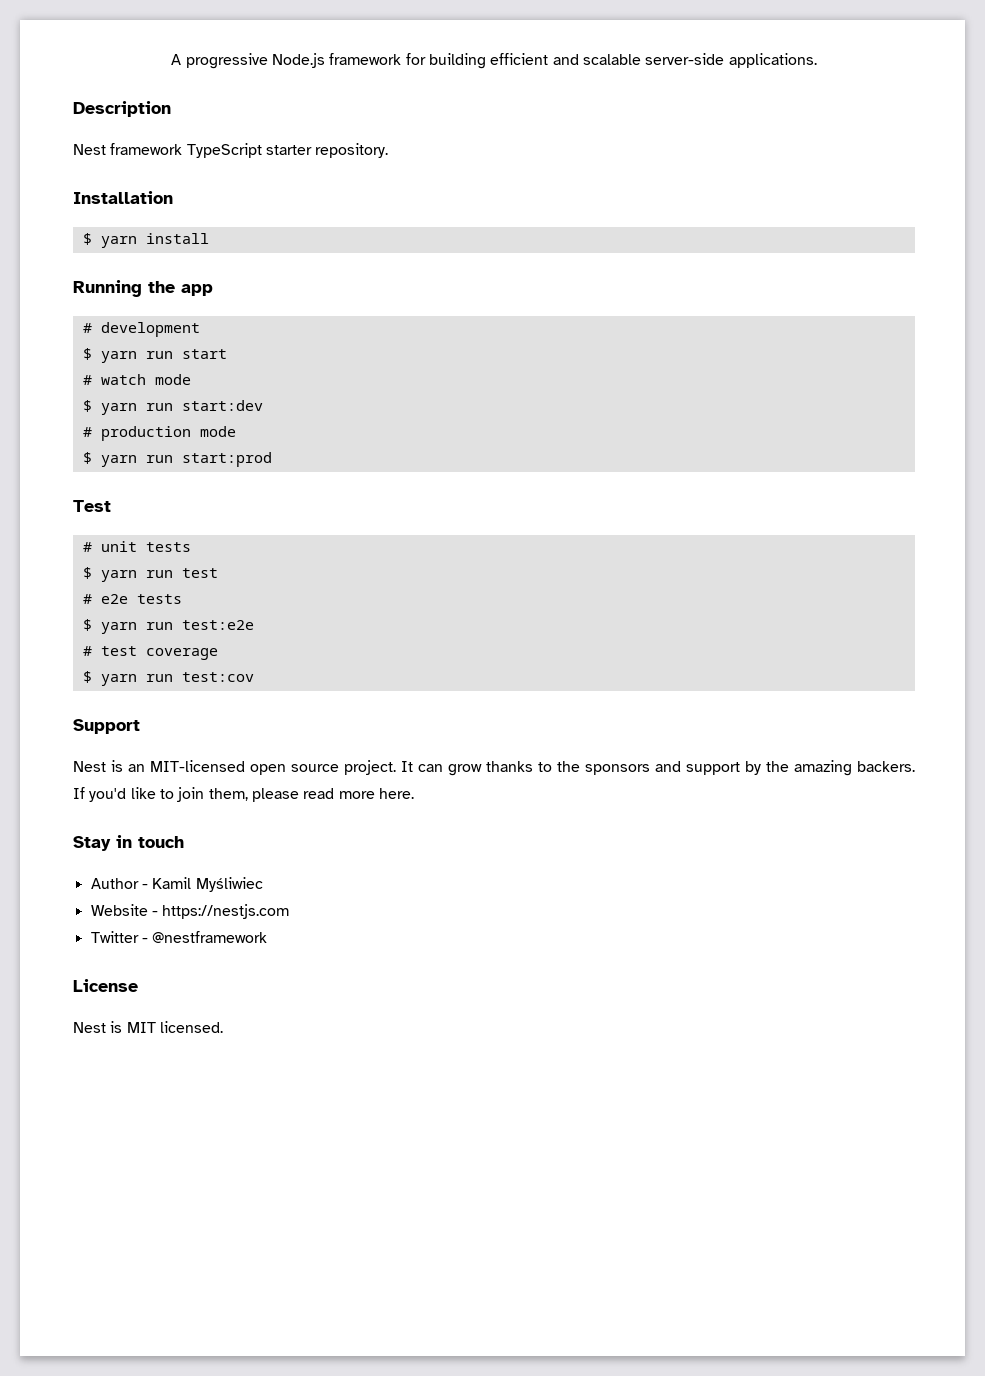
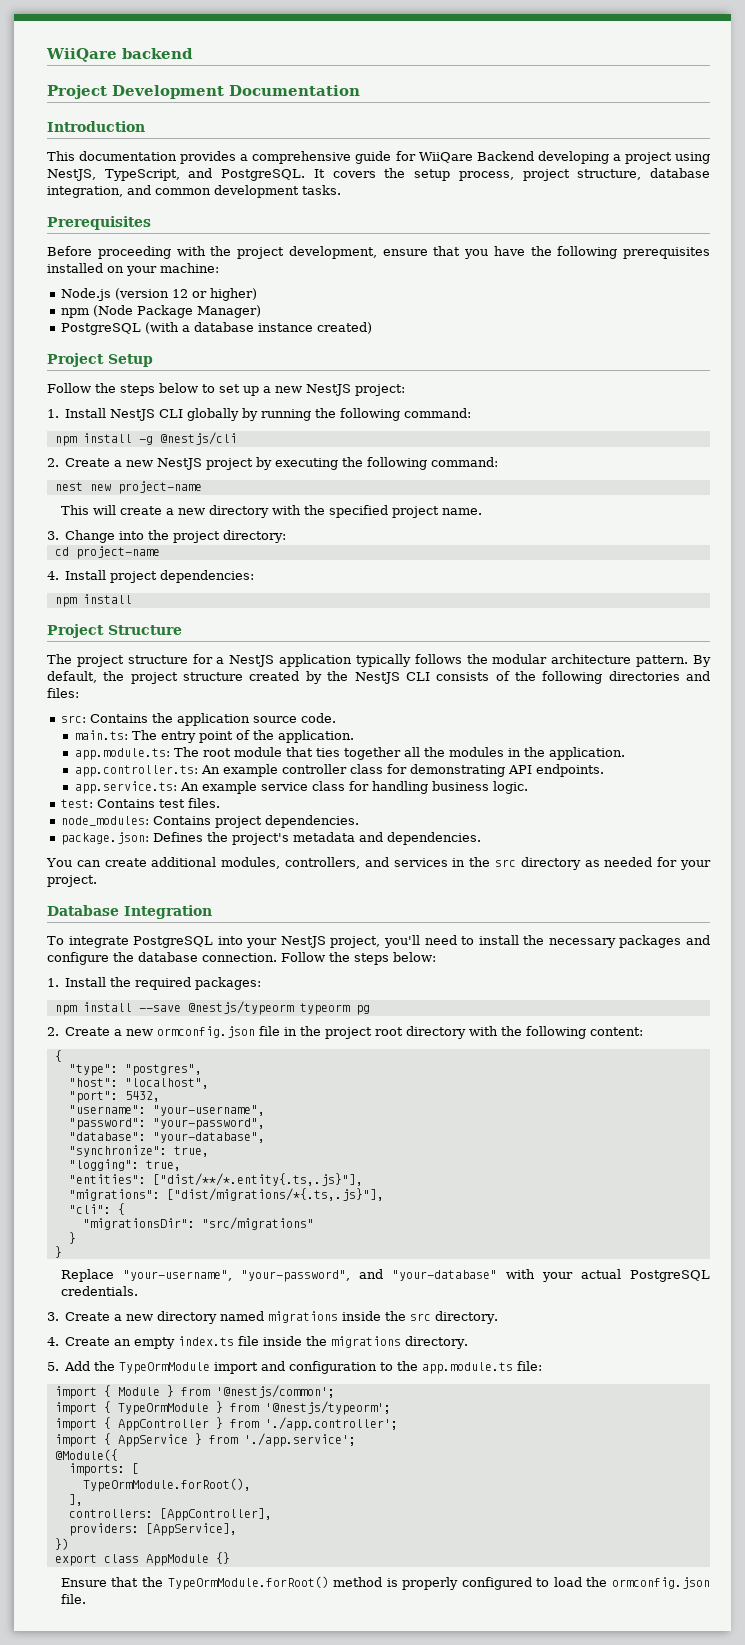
[171,53,817,69] [73,101,171,117] [73,143,389,158] [73,191,173,204] [82,233,209,248] [73,280,213,297] [82,322,200,337] [82,348,227,363] [82,374,191,385] [82,400,263,415] [82,426,236,441] [82,452,272,467] [73,500,111,512] [82,541,191,552] [82,567,218,582] [82,594,182,604] [82,619,254,634] [82,646,218,660] [82,671,254,686] [73,719,140,734] [73,760,915,776] [73,787,414,802] [73,835,184,851] [90,877,263,892] [90,904,290,919] [90,931,268,943] [73,979,138,992] [73,1021,223,1033] A progressive Node.js framework for building efficient and scalable server-side applications. // Description // Nest framework TypeScript starter repository. // Installation // $ yarn install // Running the app // # development // $ yarn run start // # watch mode // $ yarn run start:dev // # production mode // $ yarn run start:prod // Test // # unit tests // $ yarn run test // # e2e tests // $ yarn run test:e2e // # test coverage // $ yarn run test:cov // Support // Nest is an MIT-licensed open source project. It can grow thanks to the sponsors and support by the amazing backers. If you'd like to join them, please read more here. // Stay in touch // Author - Kamil Myśliwiec // Website - https://nestjs.com // Twitter - @nestframework // License // Nest is MIT licensed. -> [46,48,193,62] [47,85,360,99] [47,121,145,132] [47,151,711,164] [47,168,711,181] [47,185,341,198] [47,216,151,230] [47,246,710,259] [47,263,219,276] [60,288,257,301] [60,305,261,318] [60,322,372,335] [47,353,153,367] [47,383,405,396] [47,408,472,421] [54,432,237,446] [47,457,499,470] [54,481,202,494] [60,505,482,518] [47,530,287,543] [54,546,160,559] [47,570,255,583] [54,594,132,607] [47,624,182,638] [47,654,711,667] [47,671,710,684] [47,688,79,698] [60,713,336,726] [74,730,354,743] [74,747,625,760] [74,764,604,777] [74,781,528,794] [60,798,220,808] [60,815,359,828] [60,832,481,845] [46,857,712,870] [47,875,97,887] [47,905,212,919] [47,935,710,948] [47,952,436,965] [47,977,262,990] [54,1001,370,1015] [47,1026,644,1039] [54,1050,62,1062] [68,1064,202,1076] [68,1078,209,1089] [68,1091,160,1103] [68,1105,265,1116] [68,1118,265,1130] [68,1132,265,1143] [68,1145,209,1157] [68,1159,181,1171] [68,1173,363,1186] [68,1188,384,1201] [68,1203,125,1215] [82,1217,314,1230] [68,1232,76,1244] [54,1246,62,1258] [60,1269,710,1282] [60,1286,138,1296] [47,1311,499,1324] [47,1336,469,1349] [47,1361,543,1374] [54,1385,335,1399] [54,1401,391,1415] [54,1417,398,1431] [54,1433,356,1447] [54,1449,118,1461] [68,1463,139,1476] [82,1478,251,1492] [68,1494,83,1506] [68,1508,272,1521] [68,1523,237,1536] [54,1538,69,1550] [54,1552,230,1566] [60,1576,710,1590] [60,1594,86,1604] WiiQare backend // Project Development Documentation // Introduction // This documentation provides a comprehensive guide for WiiQare Backend developing a project using NestJS, TypeScript, and PostgreSQL. It covers the setup process, project structure, database integration, and common development tasks. // Prerequisites // Before proceeding with the project development, ensure that you have the following prerequisites installed on your machine: // Node.js (version 12 or higher) // npm (Node Package Manager) // PostgreSQL (with a database instance created) // Project Setup // Follow the steps below to set up a new NestJS project: // 1. Install NestJS CLI globally by running the following command: // npm install -g @nestjs/cli // 2. Create a new NestJS project by executing the following command: // nest new project-name // This will create a new directory with the specified project name. // 3. Change into the project directory: // cd project-name // 4. Install project dependencies: // npm install // Project Structure // The project structure for a NestJS application typically follows the modular architecture pattern. By default, the project structure created by the NestJS CLI consists of the following directories and files: // src: Contains the application source code. // main.ts: The entry point of the application. // app.module.ts: The root module that ties together all the modules in the application. // app.controller.ts: An example controller class for demonstrating API endpoints. // app.service.ts: An example service class for handling business logic. // test: Contains test files. // node_modules: Contains project dependencies. // package.json: Defines the project's metadata and dependencies. // You can create additional modules, controllers, and services in the src directory as needed for your project. // Database Integration // To integrate PostgreSQL into your NestJS project, you'll need to install the necessary packages and configure the database connection. Follow the steps below: // 1. Install the required packages: // npm install --save @nestjs/typeorm typeorm pg // 2. Create a new ormconfig.json file in the project root directory with the following content: // { // "type": "postgres", // "host": "localhost", // "port": 5432, // "username": "your-username", // "password": "your-password", // "database": "your-database", // "synchronize": true, // "logging": true, // "entities": ["dist/**/*.entity{.ts,.js}"], // "migrations": ["dist/migrations/*{.ts,.js}"], // "cli": { // "migrationsDir": "src/migrations" // } // } // Replace "your-username", "your-password", and "your-database" with your actual PostgreSQL credentials. // 3. Create a new directory named migrations inside the src directory. // 4. Create an empty index.ts file inside the migrations directory. // 5. Add the TypeOrmModule import and configuration to the app.module.ts file: // import { Module } from '@nestjs/common'; // import { TypeOrmModule } from '@nestjs/typeorm'; // import { AppController } from './app.controller'; // import { AppService } from './app.service'; // @Module({ // imports: [ // TypeOrmModule.forRoot(), // ], // controllers: [AppController], // providers: [AppService], // }) // export class AppModule {} // Ensure that the TypeOrmModule.forRoot() method is properly configured to load the ormconfig.json file.

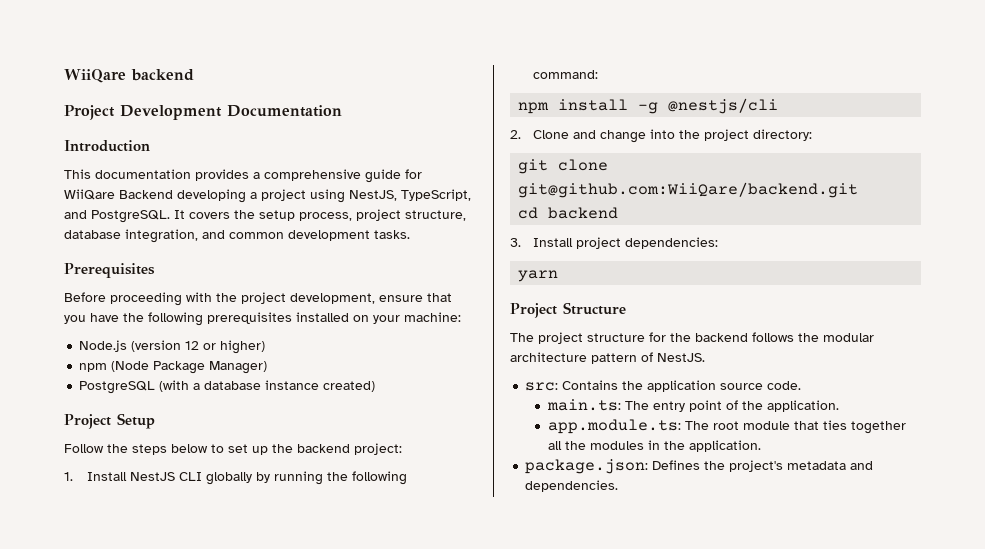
[263,384,351,396] a new NestJS -> [272,444,350,453] the backend
[65,457,499,470] [54,481,202,494] [60,505,482,518] [47,530,116,543] Create a new NestJS project by executing the following command: // nest new project-name // This will create a new directory with the specified project name. // 3. Change -> [532,130,646,143] Clone and change
(287, 536) none -> [518,159,609,174] [518,182,859,198] // git clone git@github.com:WiiQare/backend.git
[75,546,160,559] [47,571,59,580] project-name // 4. -> [548,207,619,219] [510,238,521,247] backend // 3.
[54,594,132,607] npm install -> [518,270,559,282] yarn
[216,654,711,667] [47,671,710,684] [47,688,79,698] a NestJS application typically follows the modular architecture pattern. By default, the project structure created by the NestJS CLI consists of the following directories and files: -> [670,332,874,342] [510,352,705,364] the backend follows the modular architecture pattern of NestJS.
[74,764,604,777] [74,781,528,794] [60,798,220,808] [60,815,359,828] // app.controller.ts: An example controller class for demonstrating API endpoints. // app.service.ts: An example service class for handling business logic. // test: Contains test files. // node_modules: Contains project dependencies. -> (761, 446) none
[46,857,712,870] [47,875,97,887] [47,905,212,919] [47,935,710,948] [47,952,436,965] [47,977,262,990] [54,1001,370,1015] [47,1026,644,1039] [54,1050,62,1062] [68,1064,202,1076] [68,1078,209,1089] [68,1091,160,1103] [68,1105,265,1116] [68,1118,265,1130] [68,1132,265,1143] [68,1145,209,1157] [68,1159,181,1171] [68,1173,363,1186] [68,1188,384,1201] [68,1203,125,1215] [82,1217,314,1230] [68,1232,76,1244] [54,1246,62,1258] [60,1269,710,1282] [60,1286,138,1296] [47,1311,499,1324] [47,1336,469,1349] [47,1361,543,1374] [54,1385,335,1399] [54,1401,391,1415] [54,1417,398,1431] [54,1433,356,1447] [54,1449,118,1461] [68,1463,139,1476] [82,1478,251,1492] [68,1494,83,1506] [68,1508,272,1521] [68,1523,237,1536] [54,1538,69,1550] [54,1552,230,1566] [60,1576,710,1590] [60,1594,86,1604] // You can create additional modules, controllers, and services in the src directory as needed for your project. // Database Integration // To integrate PostgreSQL into your NestJS project, you'll need to install the necessary packages and configure the database connection. Follow the steps below: // 1. Install the required packages: // npm install --save @nestjs/typeorm typeorm pg // 2. Create a new ormconfig.json file in the project root directory with the following content: // { // "type": "postgres", // "host": "localhost", // "port": 5432, // "username": "your-username", // "password": "your-password", // "database": "your-database", // "synchronize": true, // "logging": true, // "entities": ["dist/**/*.entity{.ts,.js}"], // "migrations": ["dist/migrations/*{.ts,.js}"], // "cli": { // "migrationsDir": "src/migrations" // } // } // Replace "your-username", "your-password", and "your-database" with your actual PostgreSQL credentials. // 3. Create a new directory named migrations inside the src directory. // 4. Create an empty index.ts file inside the migrations directory. // 5. Add the TypeOrmModule import and configuration to the app.module.ts file: // import { Module } from '@nestjs/common'; // import { TypeOrmModule } from '@nestjs/typeorm'; // import { AppController } from './app.controller'; // import { AppService } from './app.service'; // @Module({ // imports: [ // TypeOrmModule.forRoot(), // ], // controllers: [AppController], // providers: [AppService], // }) // export class AppModule {} // Ensure that the TypeOrmModule.forRoot() method is properly configured to load the ormconfig.json file. -> (619, 486) none

